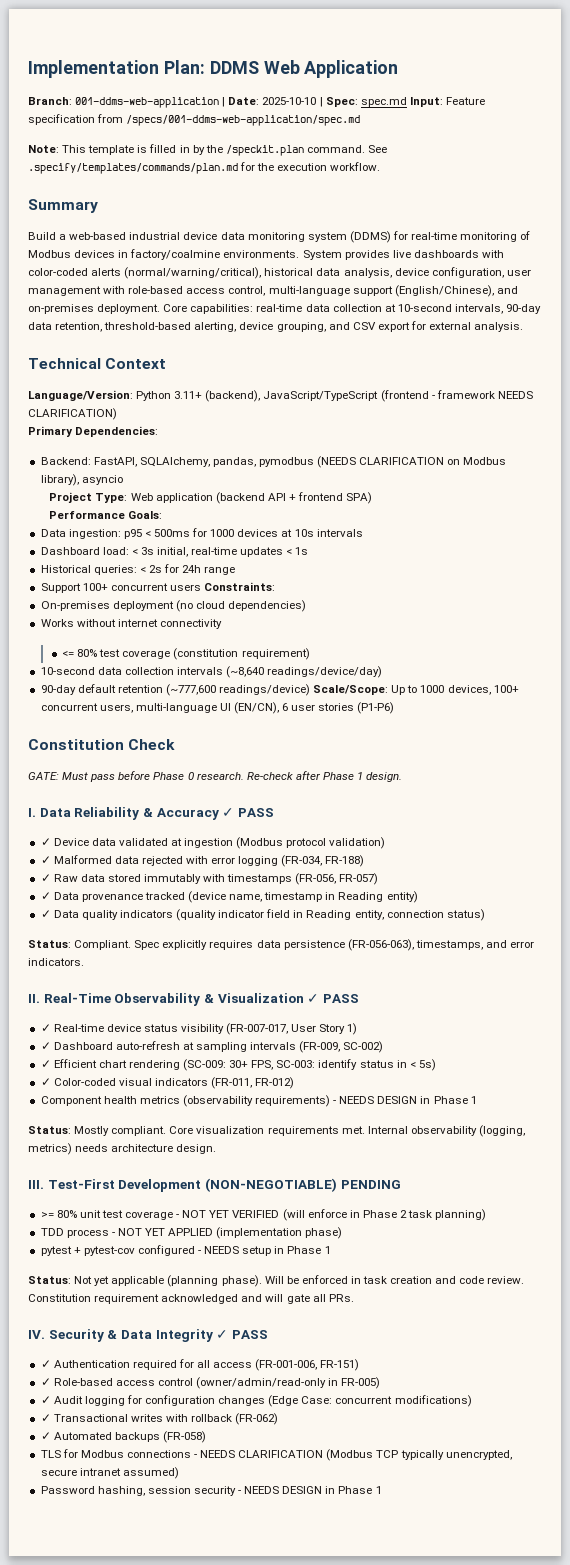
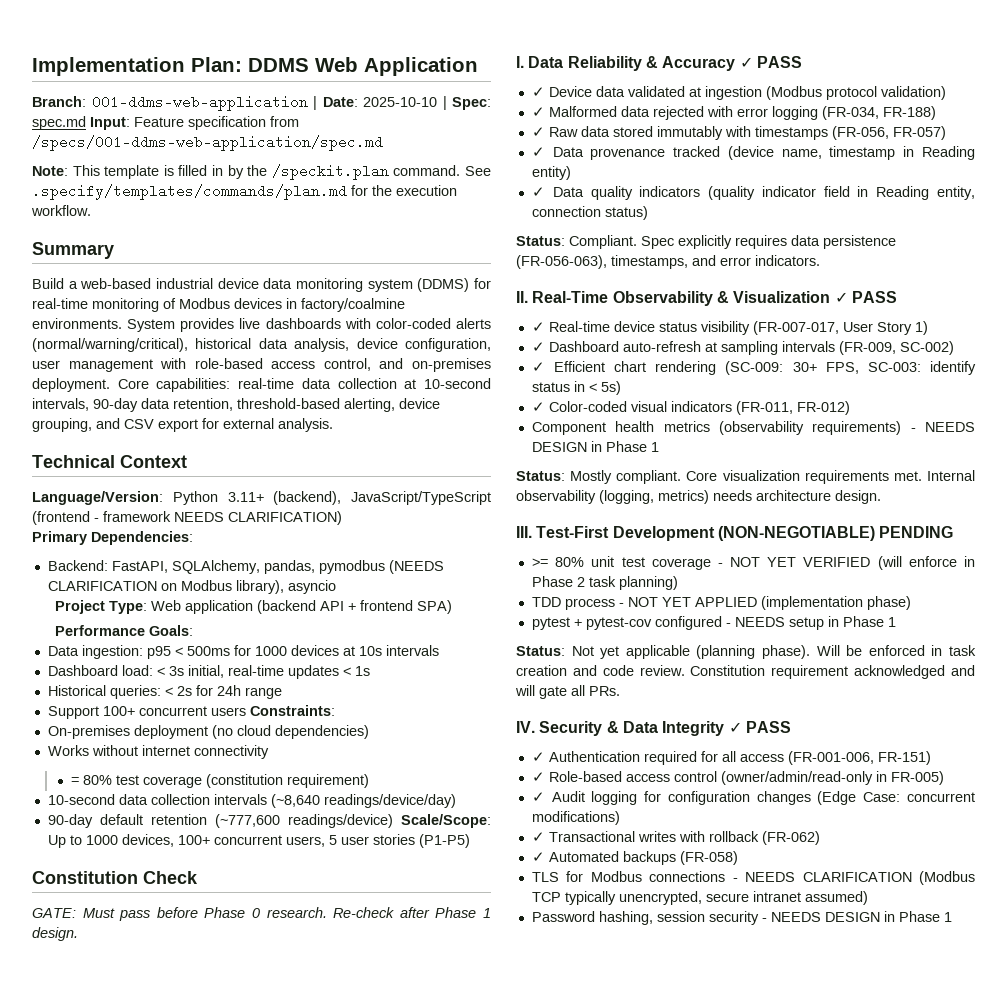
[268,285,494,297] multi-language support (English/Chinese), -> (371, 364) none
[62,651,75,657] <= -> [70,777,79,785] =
[135,702,289,714] multi-language UI (EN/CN), 6 -> [328,835,337,845] 5
[357,702,395,714] (P1-P6) -> [418,834,470,848] (P1-P5)

